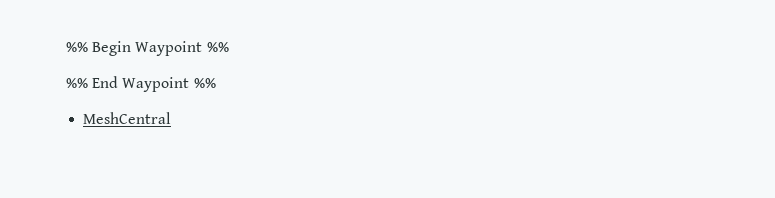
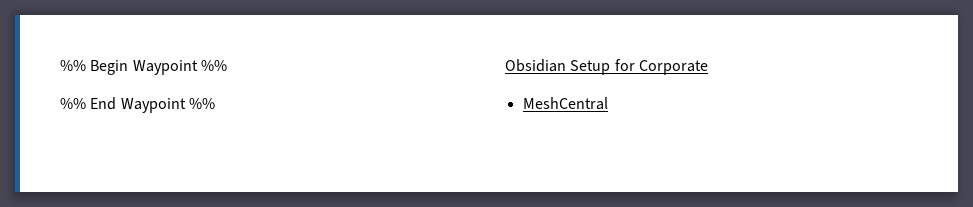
(216, 83) none -> [505,59,708,75] // Obsidian Setup for Corporate

